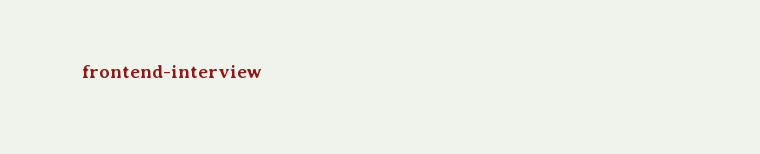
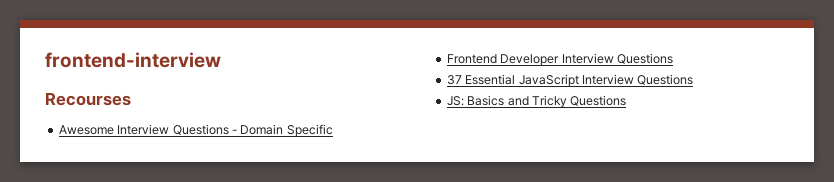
(262, 71) none -> [45,92,131,106] [58,124,333,137] [446,53,673,66] [446,74,694,87] [446,95,627,108] // Recourses // Awesome Interview Questions - Domain Specific // Frontend Developer Interview Questions // 37 Essential JavaScript Interview Questions // JS: Basics and Tricky Questions

